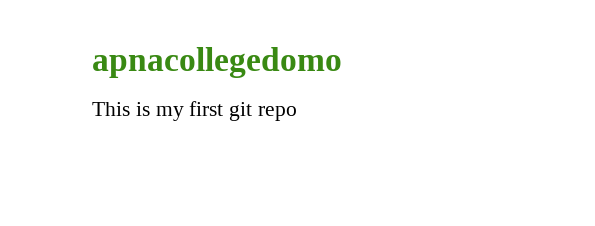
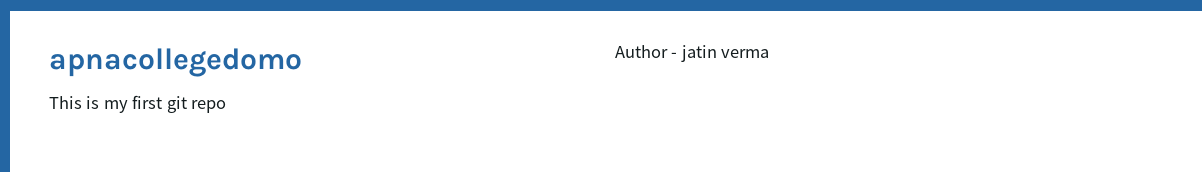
(298, 113) none -> [615,45,770,62] // Author - jatin verma

